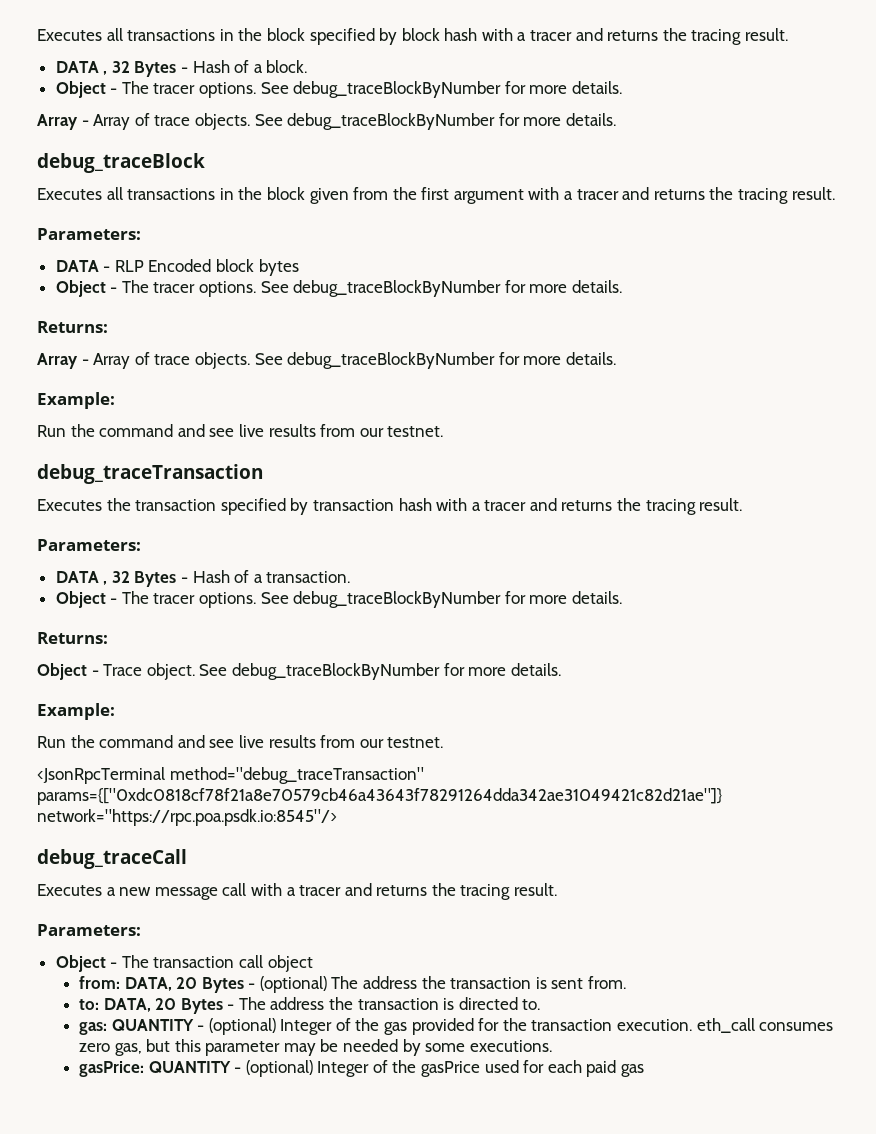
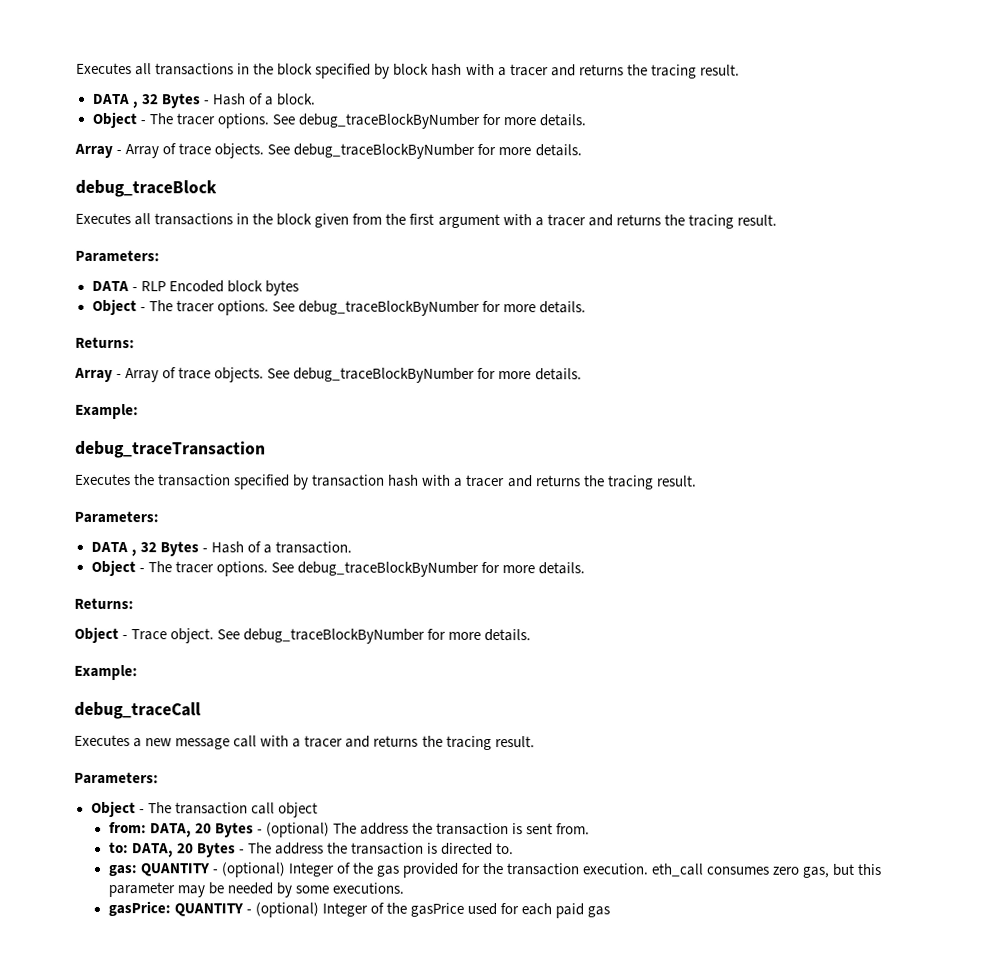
[37,424,444,437] // Run the command and see live results from our testnet. -> (139, 411) none
[37,735,444,748] [37,767,424,784] [37,788,722,805] [37,809,337,826] // Run the command and see live results from our testnet. // <JsonRpcTerminal method="debug_traceTransaction" params={["0xdc0818cf78f21a8e70579cb46a43643f78291264dda342ae31049421c82d21ae"]} network="https://rpc.poa.psdk.io:8545"/> -> (138, 672) none

